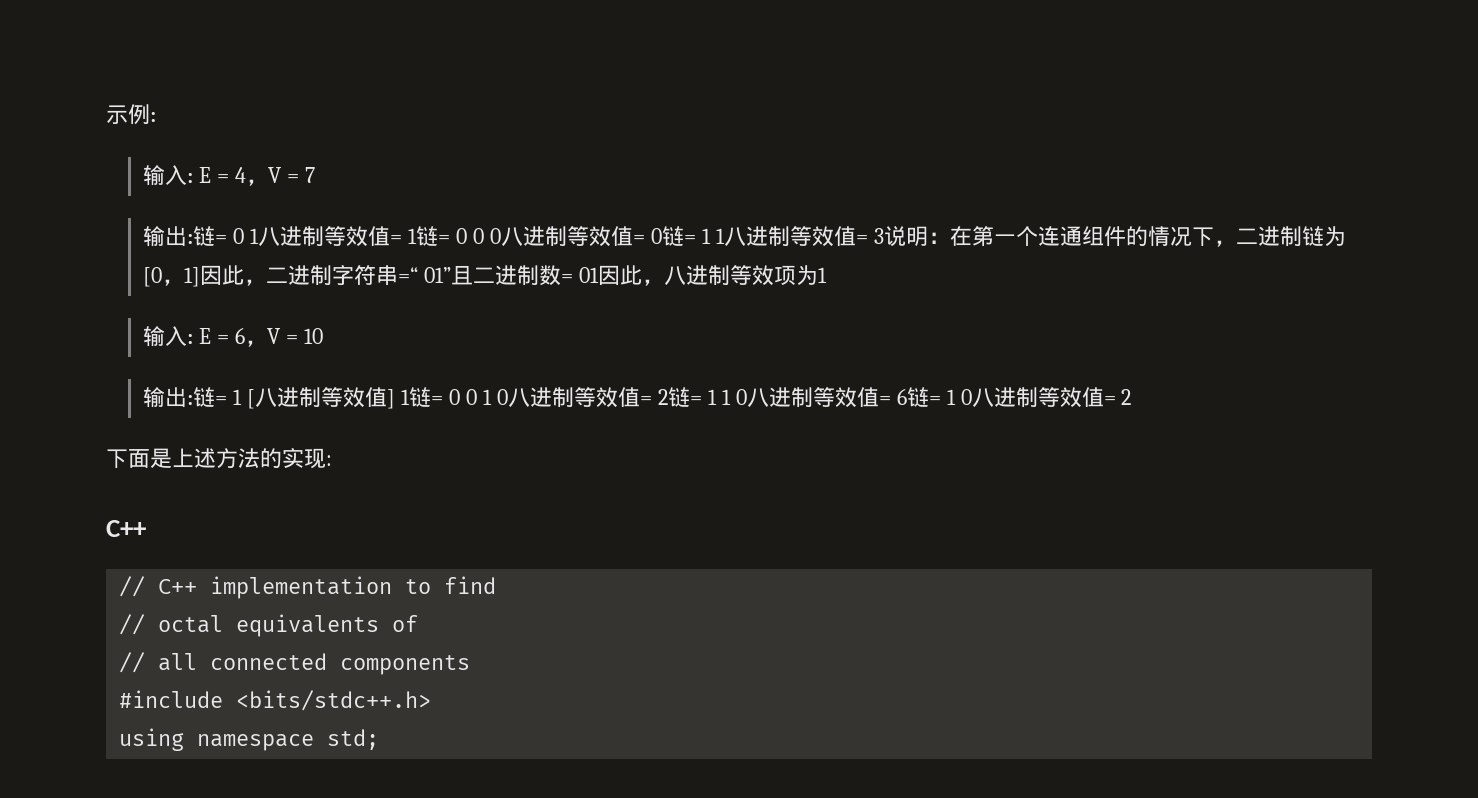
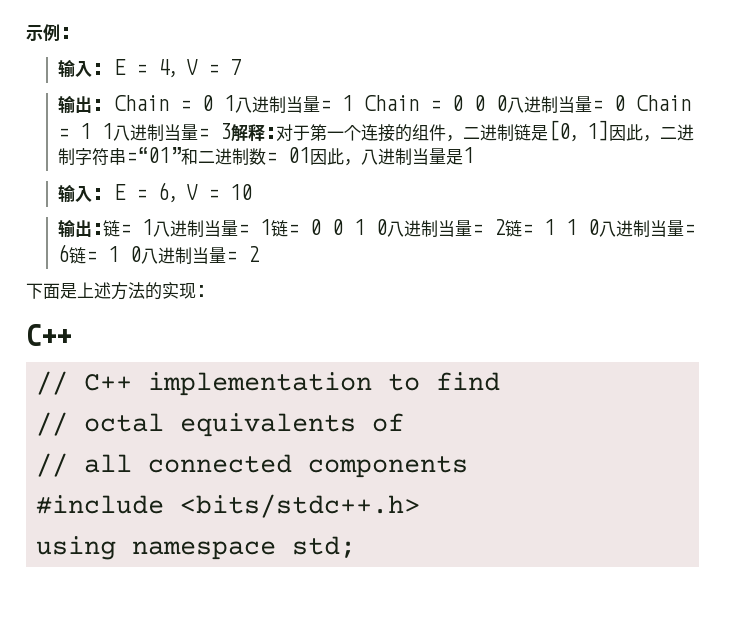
[193,226,216,246] 链 -> [113,95,169,111] Chain
[324,226,439,247] 等效值= 1链 -> [285,95,419,113] 当量= 1 Chain
[566,226,684,247] 等效值= 0链 -> [557,95,691,113] 当量= 0 Chain
[789,226,856,247] 等效值 -> [163,124,198,141] 当量
[883,226,1214,247] 说明：在第一个连通组件的情况下 -> [230,124,446,142] 解释:对于第一个连接的组件
[1323,226,1346,246] 为 -> [530,125,548,141] 是
[398,265,474,285] =“ 01”且 -> [125,147,198,165] =“01”和
[730,265,819,286] 等效项为 -> [411,148,463,165] 当量是
[247,387,396,409] [八进制等效值] -> [152,220,249,237] 八进制当量=
[573,387,640,408] 等效值 -> [437,220,472,237] 当量
[812,387,879,408] 等效值 -> [649,220,684,237] 当量
[1037,387,1104,408] 等效值 -> [191,247,226,264] 当量

